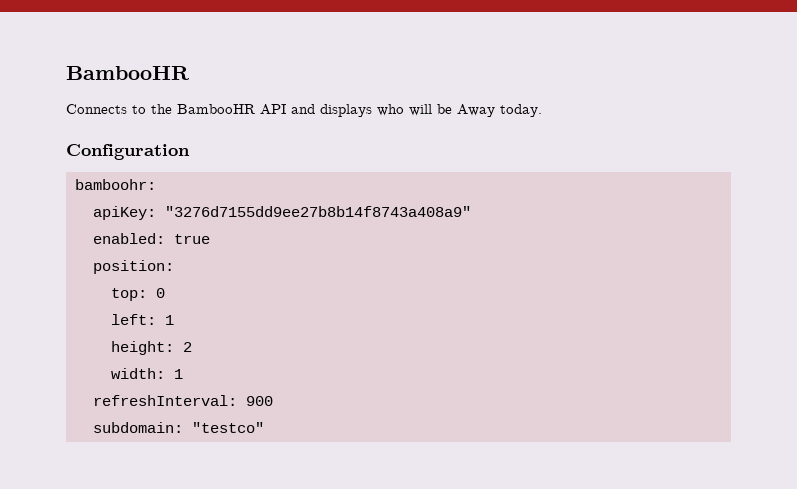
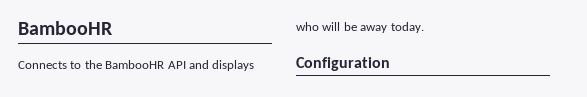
[457,104,495,117] Away -> [360,25,388,33] away
[75,179,156,190] [93,206,471,220] [93,233,210,244] [93,260,174,274] [111,288,165,301] [111,314,174,325] [111,341,192,355] [111,368,183,379] [93,395,273,406] [93,422,264,433] // bamboohr: // apiKey: "3276d7155dd9ee27b8b14f8743a408a9" // enabled: true // position: // top: 0 // left: 1 // height: 2 // width: 1 // refreshInterval: 900 // subdomain: "testco" -> (390, 64) none

